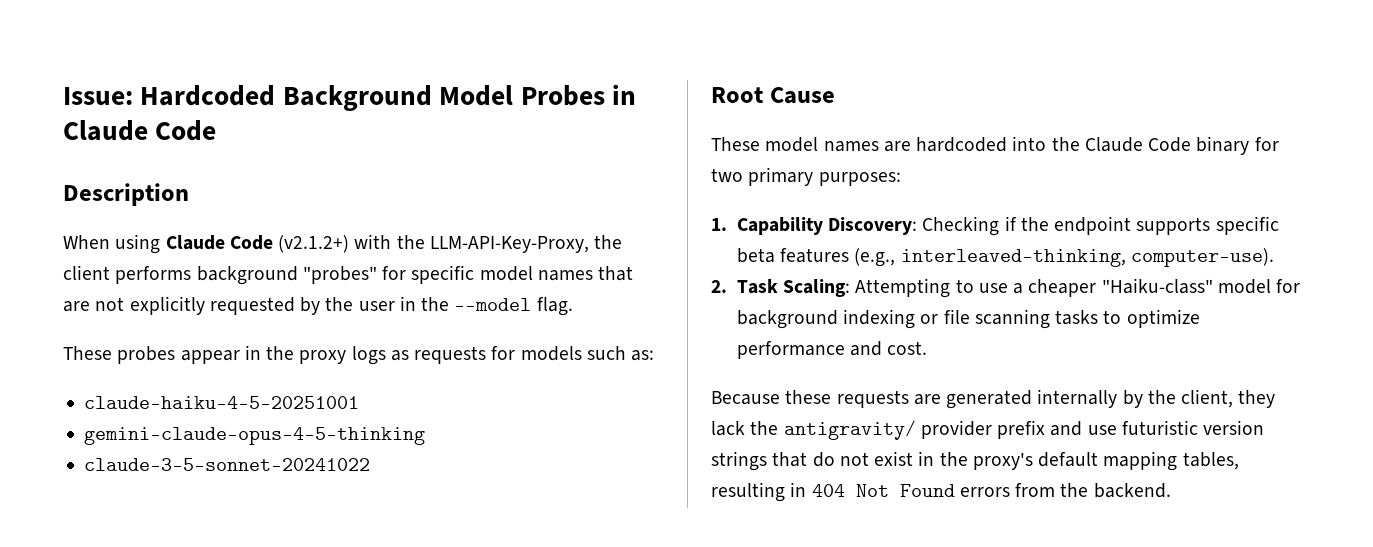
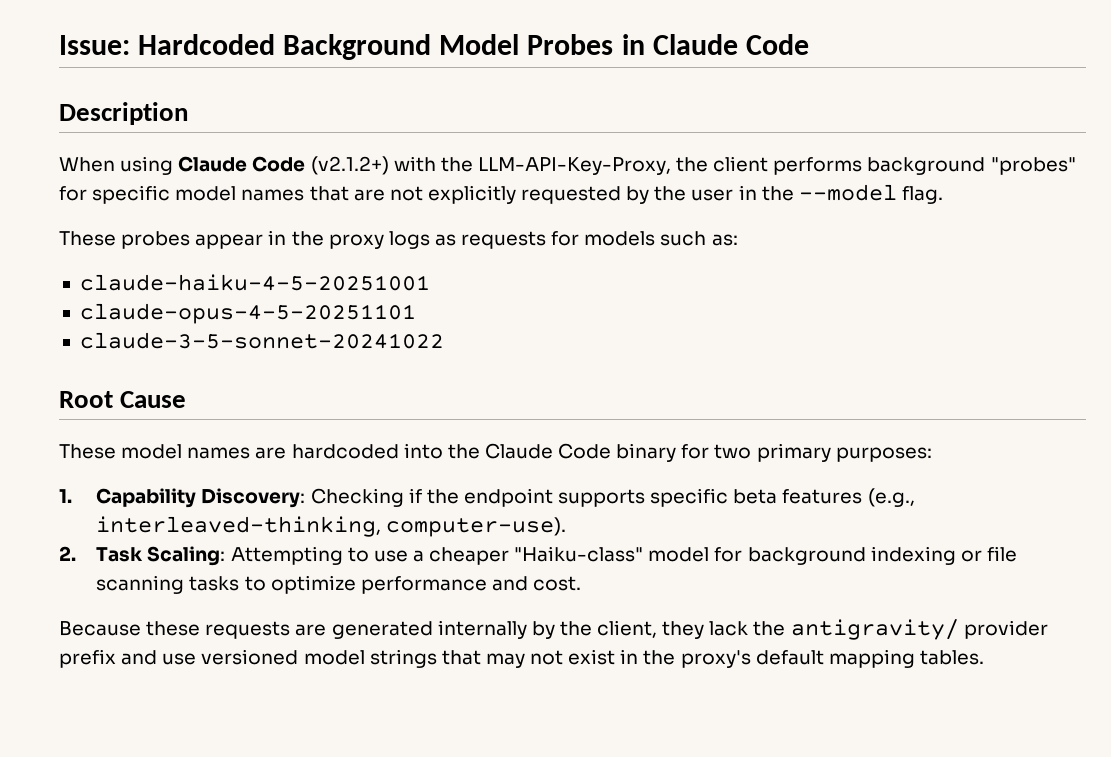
[84,427,426,445] gemini-claude-opus-4-5-thinking -> [79,303,416,324] claude-opus-4-5-20251101
[1121,420,1265,435] futuristic version -> [201,649,365,665] versioned model
[812,452,835,467] do -> [485,653,525,668] may
[1182,452,1239,470] [711,482,1171,502] tables, resulting in 404 Not Found errors from the backend. -> [919,650,984,665] tables.

